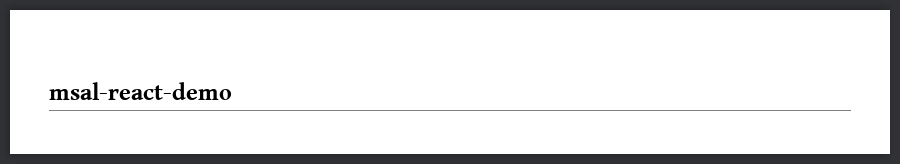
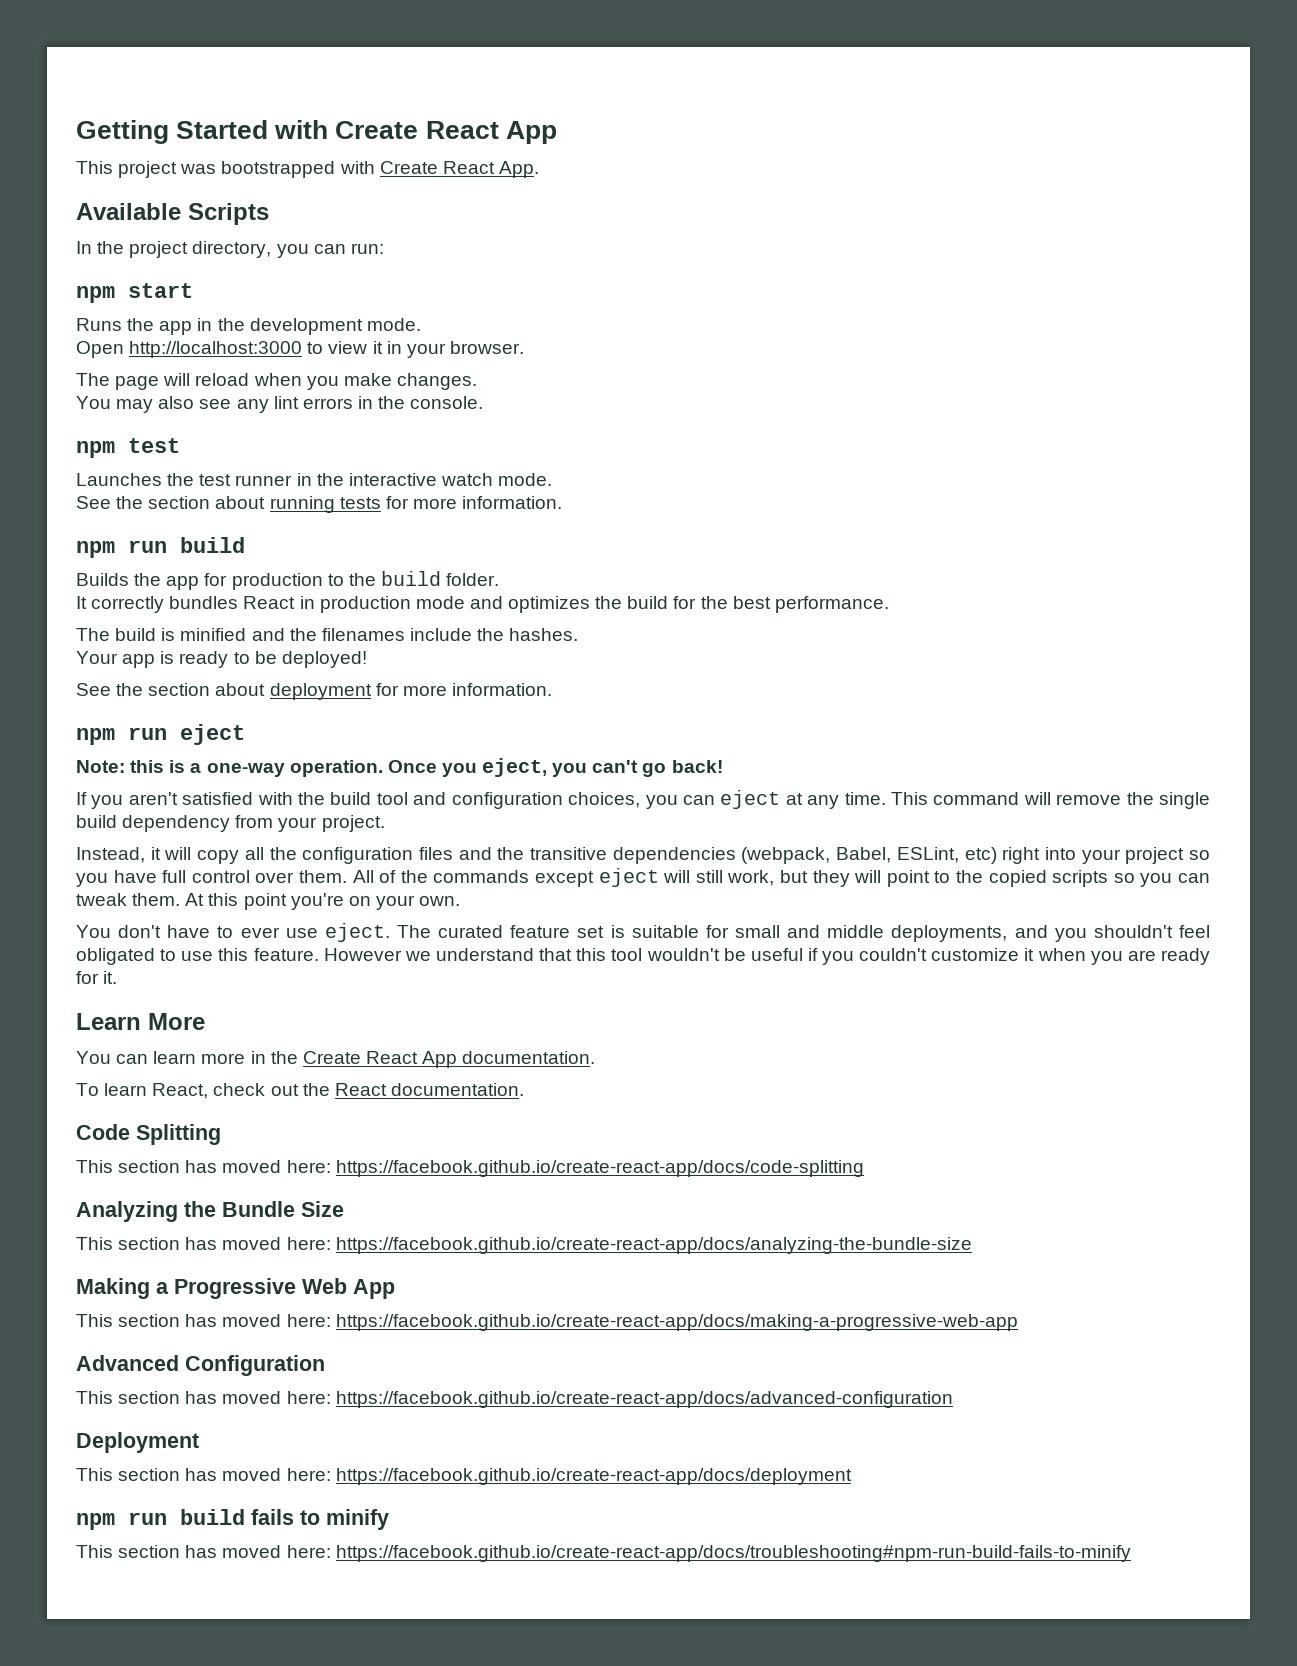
[49,82,232,100] msal-react-demo -> [76,120,557,144] [76,161,539,178] [76,203,269,225] [76,241,384,258] [76,283,193,303] [76,318,421,335] [76,341,524,358] [76,373,477,390] [76,396,484,413] [76,438,180,458] [76,473,553,486] [76,496,563,513] [76,537,245,558] [76,571,500,590] [76,596,889,613] [76,628,579,641] [76,651,367,668] [76,683,552,700] [76,724,245,745] [76,758,723,777] [76,790,1210,809] [76,815,385,832] [76,847,1211,864] [76,868,1210,887] [76,893,461,910] [76,923,1210,942] [76,948,1210,965] [76,971,118,984] [76,1013,205,1030] [76,1051,596,1068] [76,1083,524,1099] [76,1124,221,1145] [76,1160,864,1177] [76,1201,344,1222] [76,1237,972,1254] [76,1278,395,1299] [76,1314,1018,1331] [76,1355,325,1376] [76,1391,953,1408] [76,1432,199,1453] [76,1468,852,1485] [76,1509,389,1530] [76,1545,1131,1562] Getting Started with Create React App // This project was bootstrapped with Create React App. // Available Scripts // In the project directory, you can run: // npm start // Runs the app in the development mode. // Open http://localhost:3000 to view it in your browser. // The page will reload when you make changes. // You may also see any lint errors in the console. // npm test // Launches the test runner in the interactive watch mode. // See the section about running tests for more information. // npm run build // Builds the app for production to the build folder. // It correctly bundles React in production mode and optimizes the build for the best performance. // The build is minified and the filenames include the hashes. // Your app is ready to be deployed! // See the section about deployment for more information. // npm run eject // Note: this is a one-way operation. Once you eject, you can't go back! // If you aren't satisfied with the build tool and configuration choices, you can eject at any time. This command will remove the single build dependency from your project. // Instead, it will copy all the configuration files and the transitive dependencies (webpack, Babel, ESLint, etc) right into your project so you have full control over them. All of the commands except eject will still work, but they will point to the copied scripts so you can tweak them. At this point you're on your own. // You don't have to ever use eject. The curated feature set is suitable for small and middle deployments, and you shouldn't feel obligated to use this feature. However we understand that this tool wouldn't be useful if you couldn't customize it when you are ready for it. // Learn More // You can learn more in the Create React App documentation. // To learn React, check out the React documentation. // Code Splitting // This section has moved here: https://facebook.github.io/create-react-app/docs/code-splitting // Analyzing the Bundle Size // This section has moved here: https://facebook.github.io/create-react-app/docs/analyzing-the-bundle-size // Making a Progressive Web App // This section has moved here: https://facebook.github.io/create-react-app/docs/making-a-progressive-web-app // Advanced Configuration // This section has moved here: https://facebook.github.io/create-react-app/docs/advanced-configuration // Deployment // This section has moved here: https://facebook.github.io/create-react-app/docs/deployment // npm run build fails to minify // This section has moved here: https://facebook.github.io/create-react-app/docs/troubleshooting#npm-run-build-fails-to-minify

